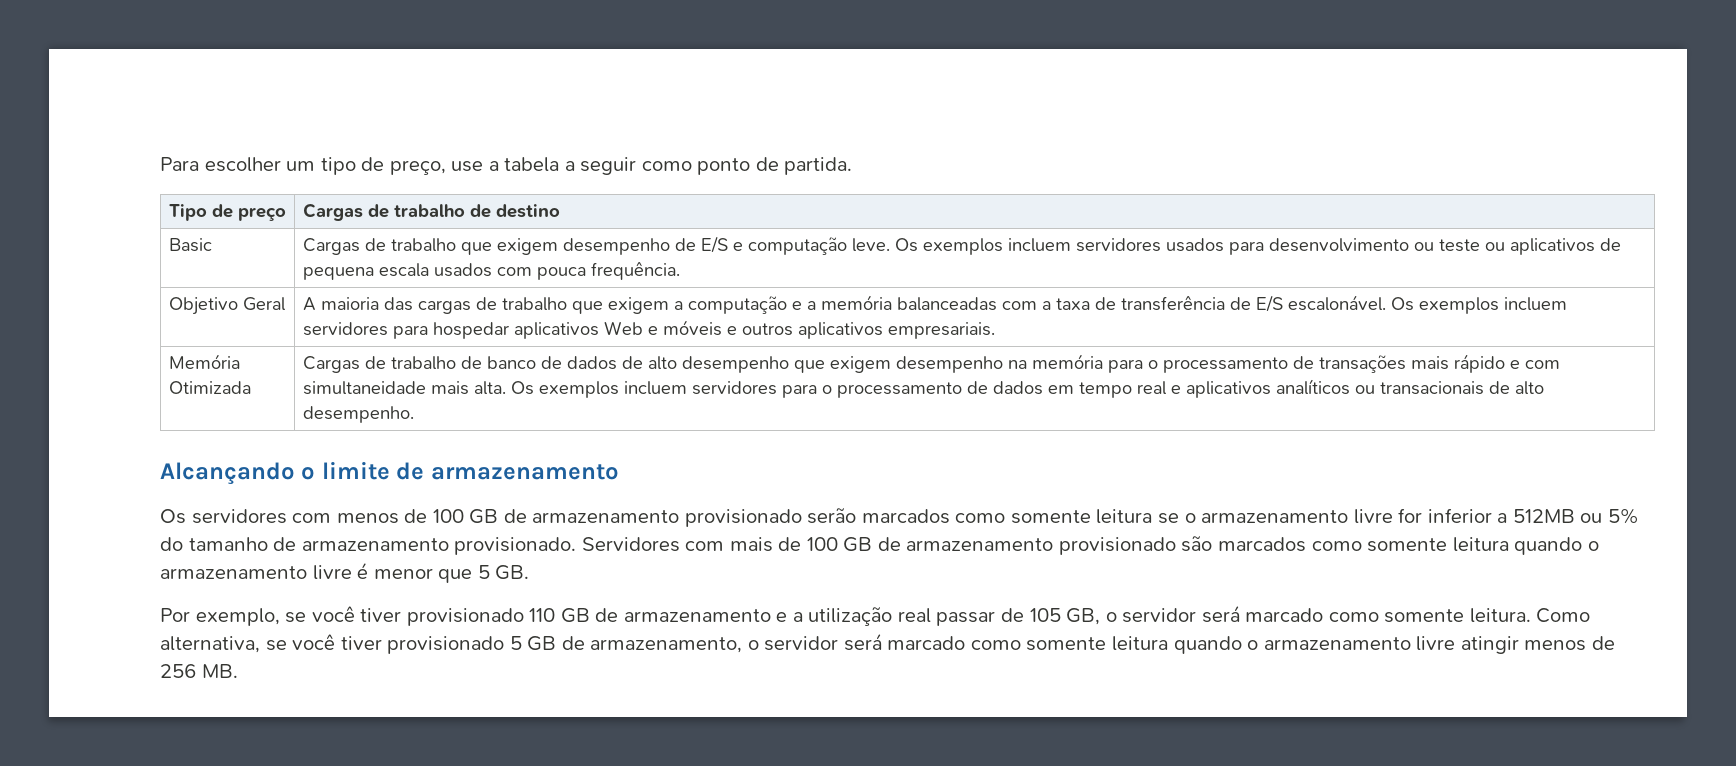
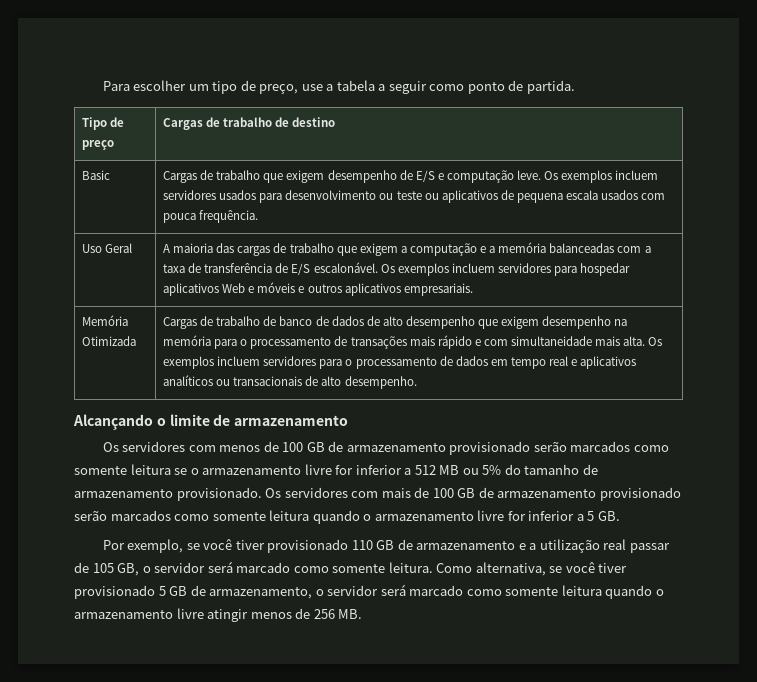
[168,297,238,315] Objetivo -> [81,244,102,253] Uso
[1512,509,1575,523] 512MB -> [414,465,460,475] 512 MB
[581,537,680,552] Servidores -> [265,487,348,498] Os servidores
[1181,536,1213,552] são -> [74,511,107,521] serão
[357,562,473,583] é menor que -> [507,511,584,521] for inferior a

